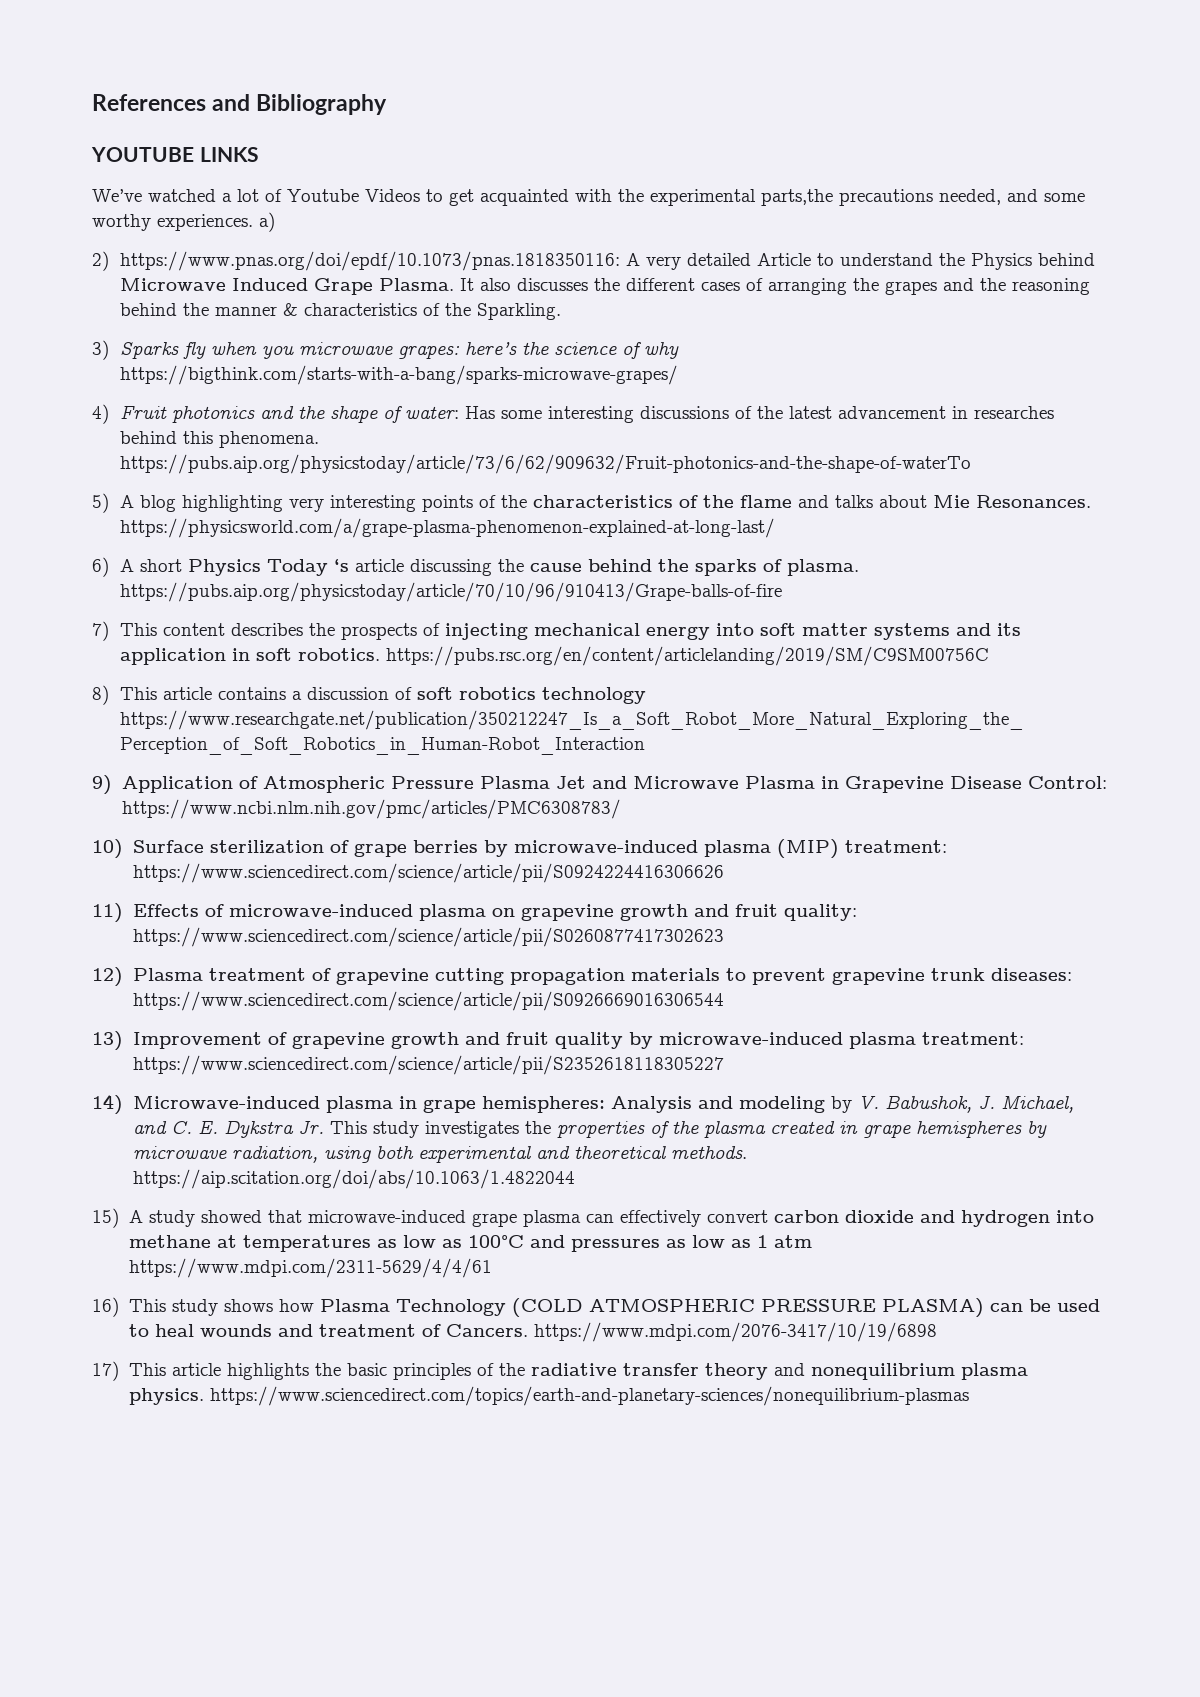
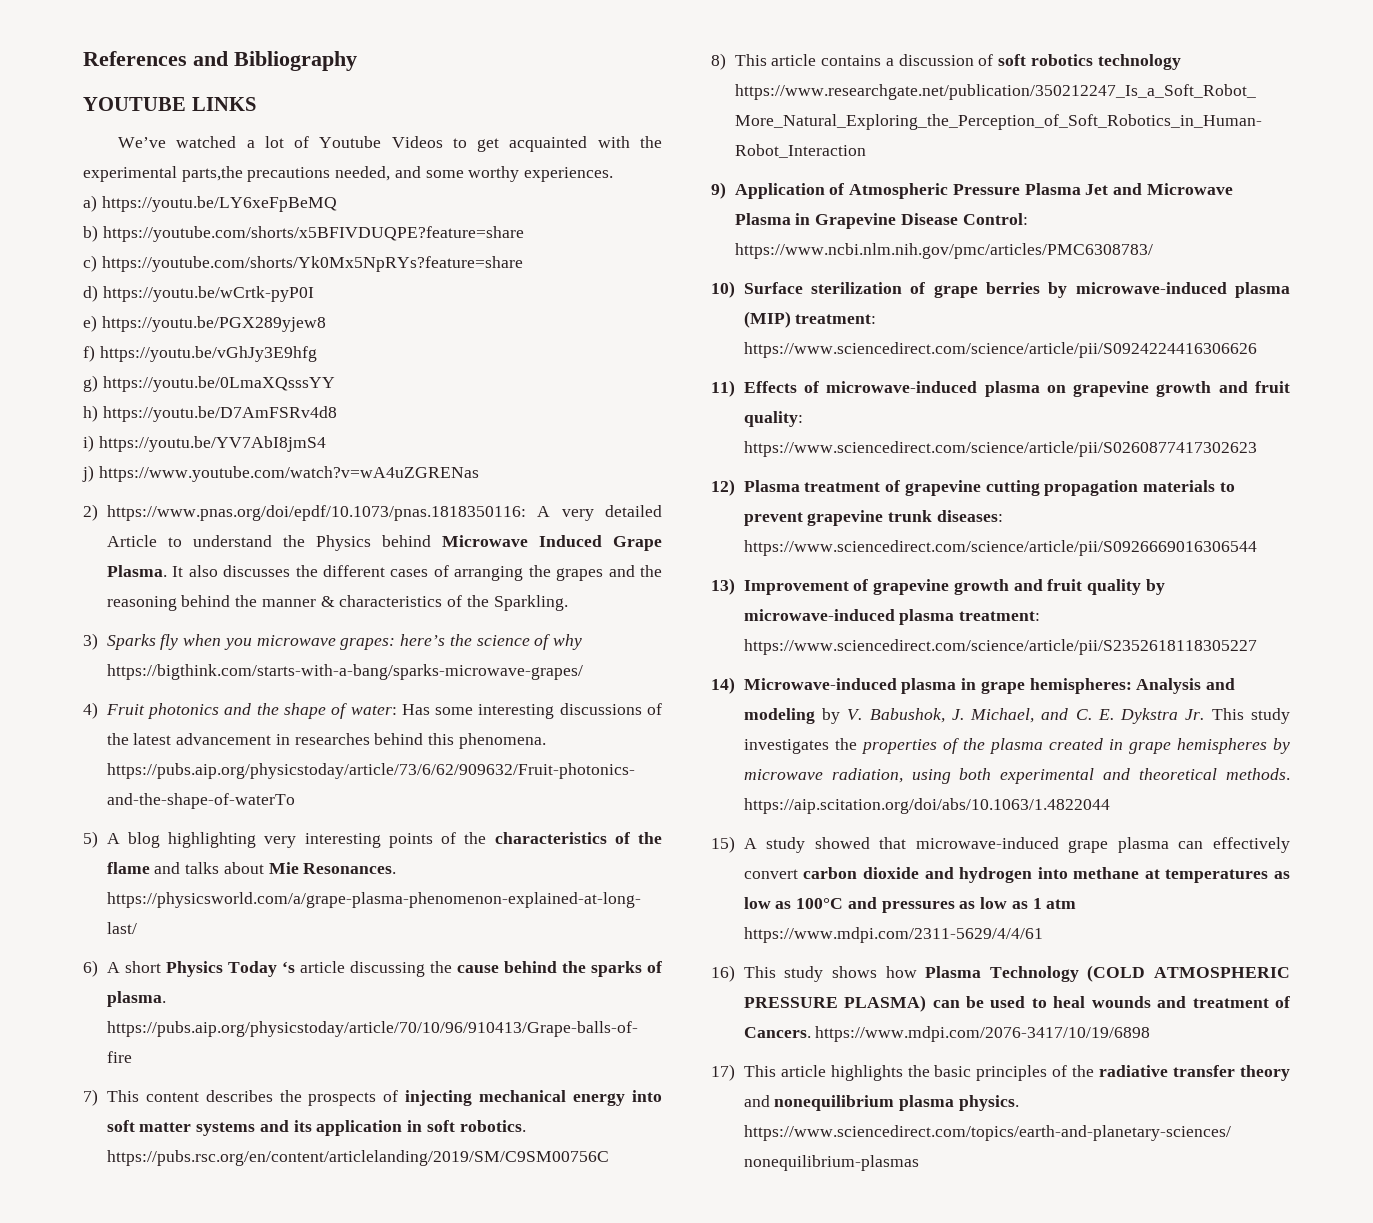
(253, 222) none -> (614, 174) //
(275, 222) none -> [101,196,337,212] [83,225,524,242] [83,255,523,272] [83,285,314,302] [83,315,326,332] [83,345,317,362] [83,375,335,392] [83,405,337,422] [83,435,326,452] [82,465,479,482] https://youtu.be/LY6xeFpBeMQ // b) https://youtube.com/shorts/x5BFIVDUQPE?feature=share // c) https://youtube.com/shorts/Yk0Mx5NpRYs?feature=share // d) https://youtu.be/wCrtk-pyP0I // e) https://youtu.be/PGX289yjew8 // f) https://youtu.be/vGhJy3E9hfg // g) https://youtu.be/0LmaXQsssYY // h) https://youtu.be/D7AmFSRv4d8 // i) https://youtu.be/YV7AbI8jmS4 // j) https://www.youtube.com/watch?v=wA4uZGRENas

